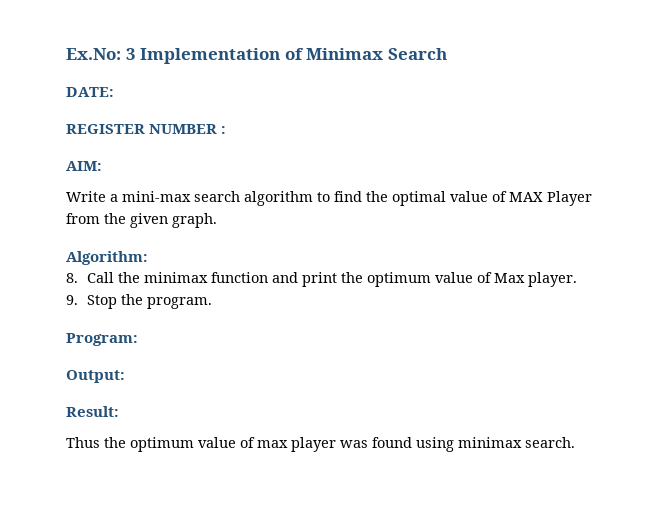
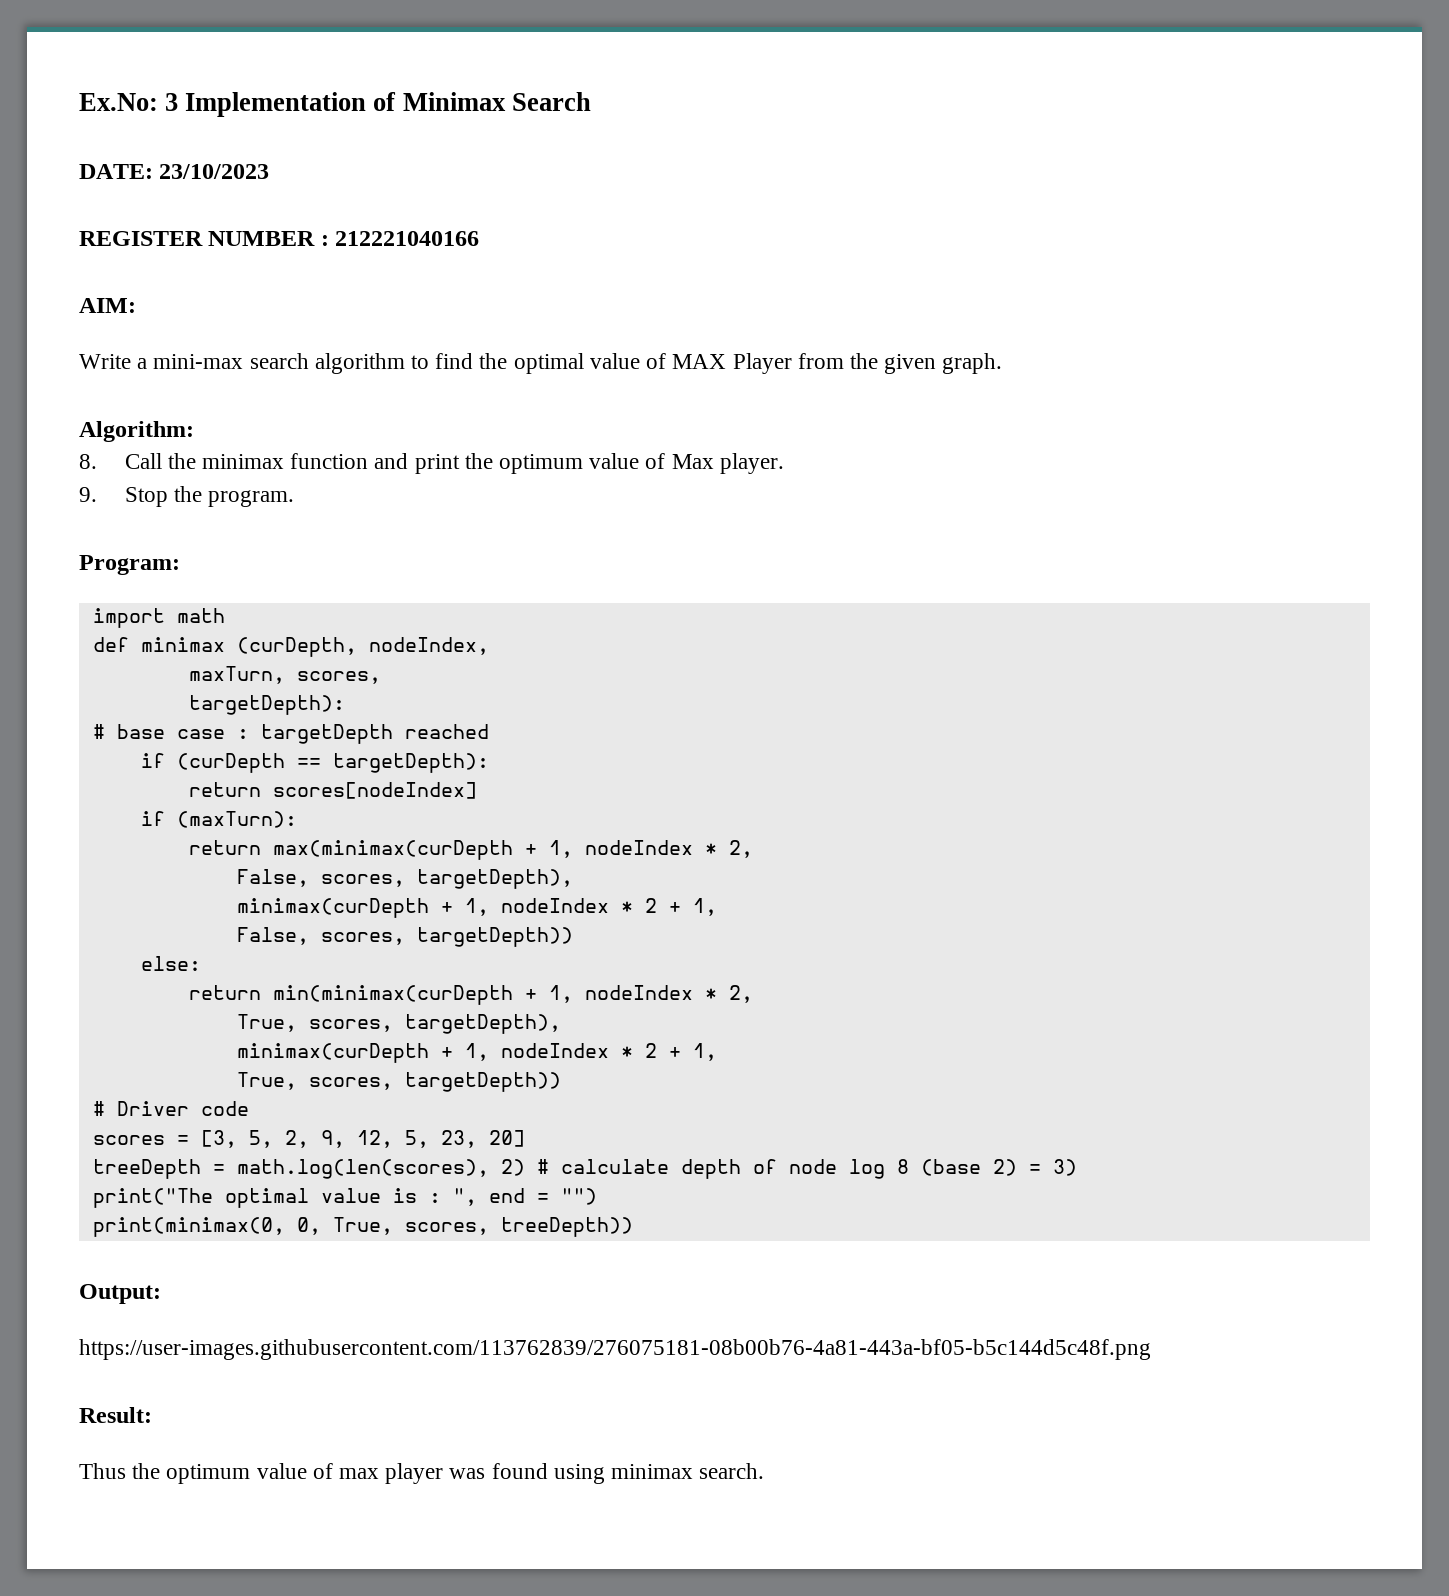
(114, 92) none -> [159,164,270,179] 23/10/2023
(227, 130) none -> [335,231,480,246] 212221040166
(138, 339) none -> [92,608,225,628] [92,637,489,657] [188,666,381,684] [188,695,345,715] [92,724,489,744] [140,753,489,773] [188,782,477,799] [140,811,297,828] [188,840,753,860] [236,869,573,889] [236,898,717,918] [236,927,573,947] [140,956,201,971] [188,985,753,1005] [236,1014,561,1034] [236,1043,717,1063] [236,1072,561,1092] [92,1101,249,1116] [92,1130,525,1148] [92,1159,1077,1179] [92,1188,597,1208] [92,1217,633,1237] // import math // def minimax (curDepth, nodeIndex, // maxTurn, scores, // targetDepth): // # base case : targetDepth reached // if (curDepth == targetDepth): // return scores[nodeIndex] // if (maxTurn): // return max(minimax(curDepth + 1, nodeIndex * 2, // False, scores, targetDepth), // minimax(curDepth + 1, nodeIndex * 2 + 1, // False, scores, targetDepth)) // else: // return min(minimax(curDepth + 1, nodeIndex * 2, // True, scores, targetDepth), // minimax(curDepth + 1, nodeIndex * 2 + 1, // True, scores, targetDepth)) // # Driver code // scores = [3, 5, 2, 9, 12, 5, 23, 20] // treeDepth = math.log(len(scores), 2) # calculate depth of node log 8 (base 2) = 3) // print("The optimal value is : ", end = "") // print(minimax(0, 0, True, scores, treeDepth))
(125, 376) none -> [79,1339,1151,1360] // https://user-images.githubusercontent.com/113762839/276075181-08b00b76-4a81-443a-bf05-b5c144d5c48f.png

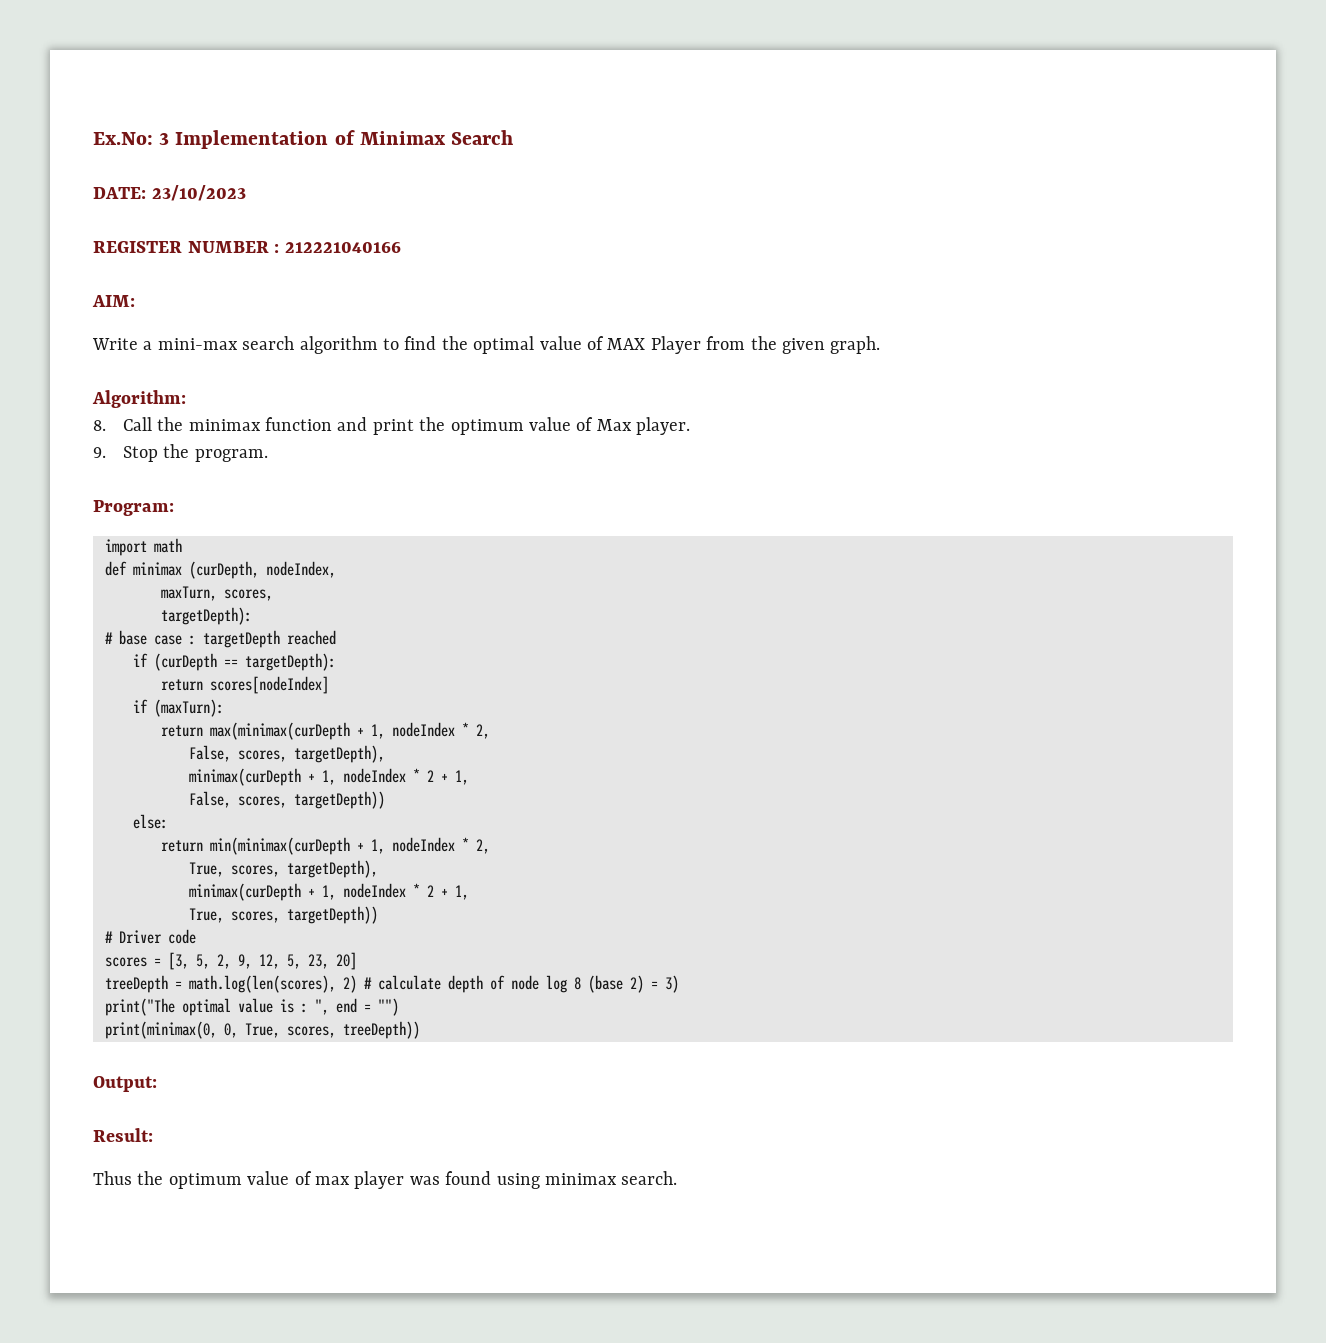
[79,1339,1151,1360] // https://user-images.githubusercontent.com/113762839/276075181-08b00b76-4a81-443a-bf05-b5c144d5c48f.png -> (157, 1084) none

